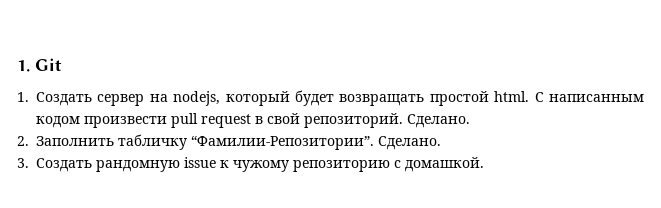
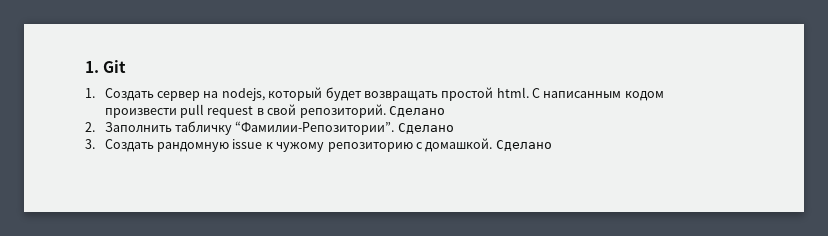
[407,114,470,128] Сделано. -> [388,106,445,117] Сделано
[378,136,441,150] Сделано. -> [397,123,454,134] Сделано
(484, 164) none -> [495,140,552,151] Сделано

